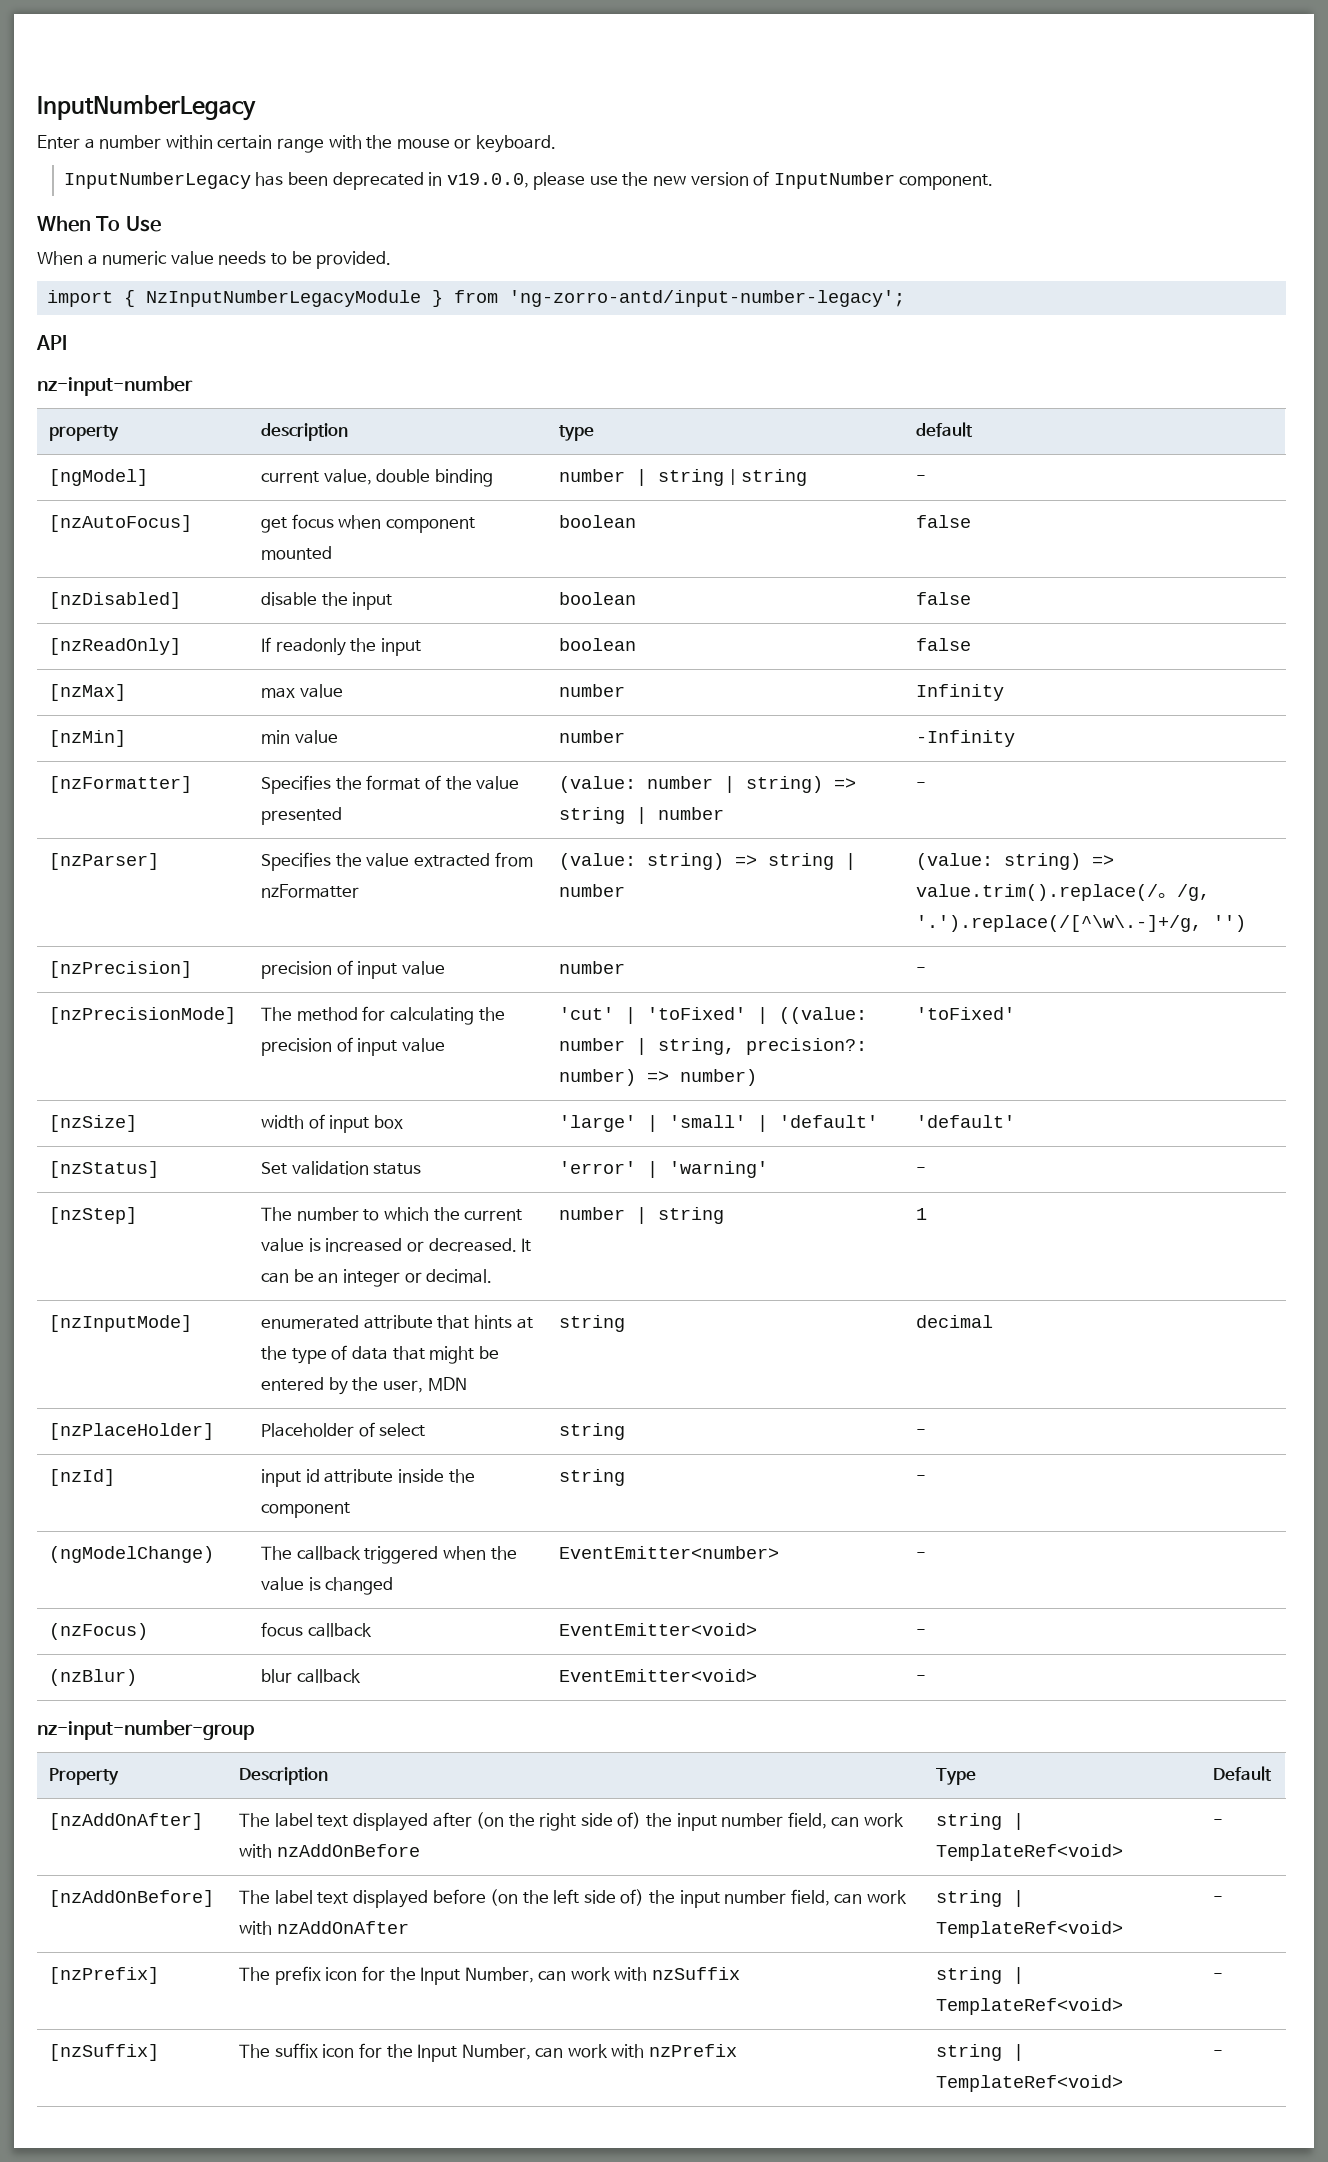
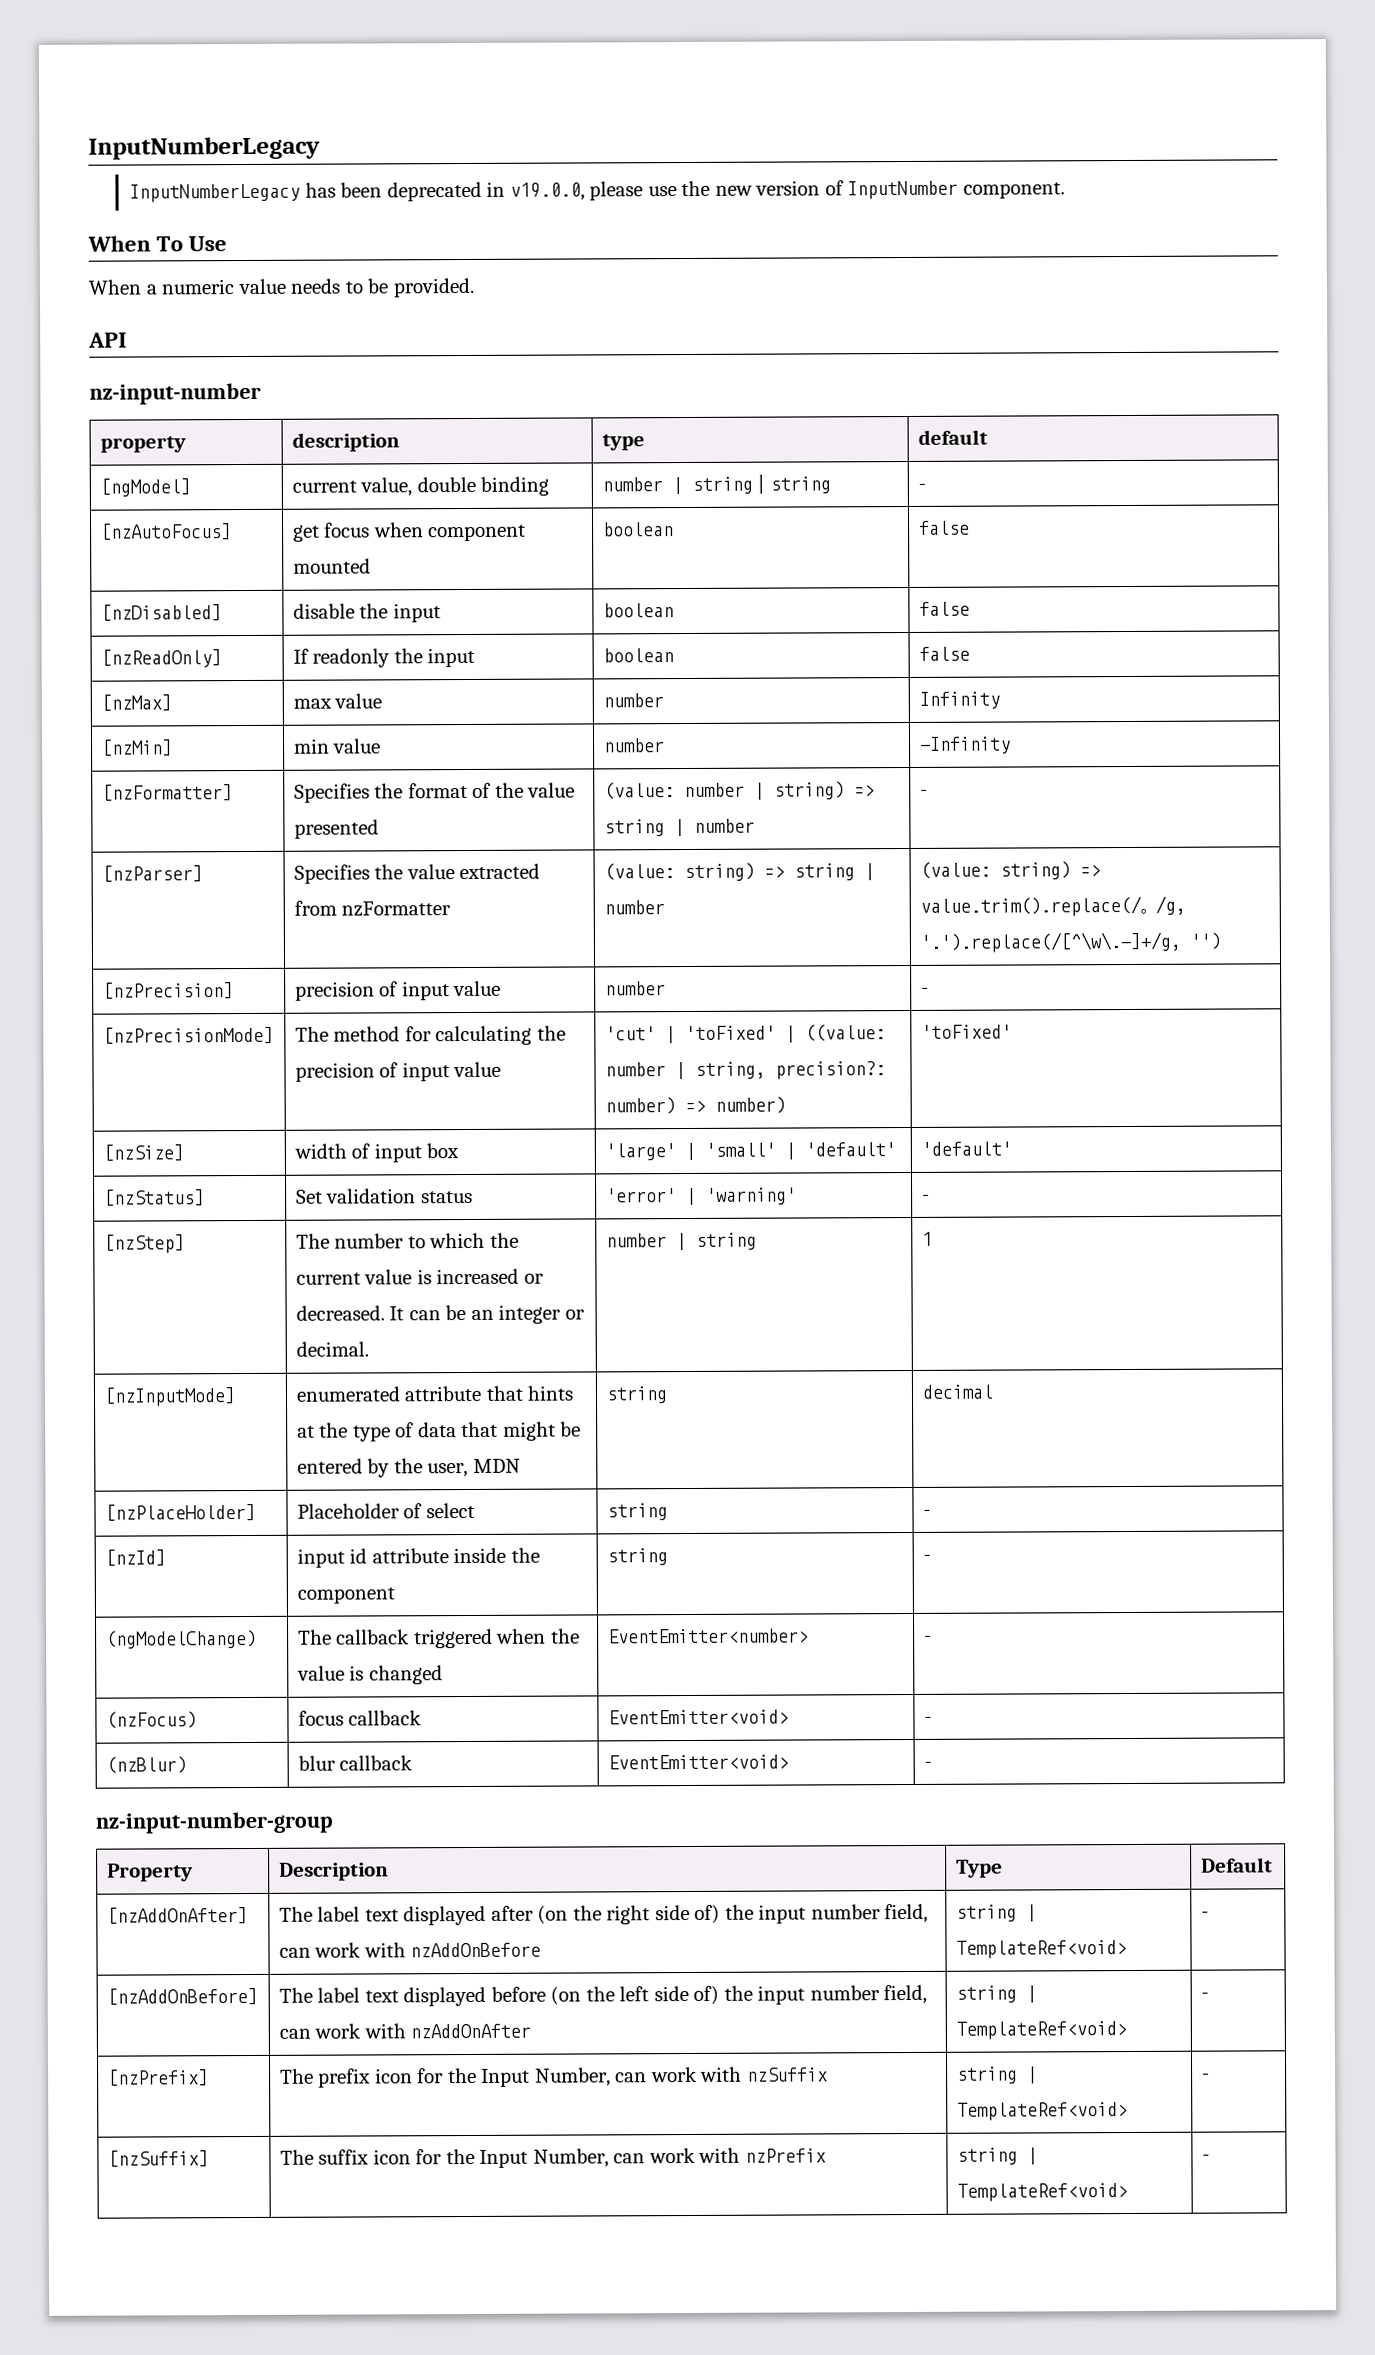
[37,95,256,121] [37,135,556,153] InputNumberLegacy // Enter a number within certain range with the mouse or keyboard. -> [88,136,321,160] InputNumberLegacy
[47,290,906,307] // import { NzInputNumberLegacyModule } from 'ng-zorro-antd/input-number-legacy'; -> (475, 287) none

